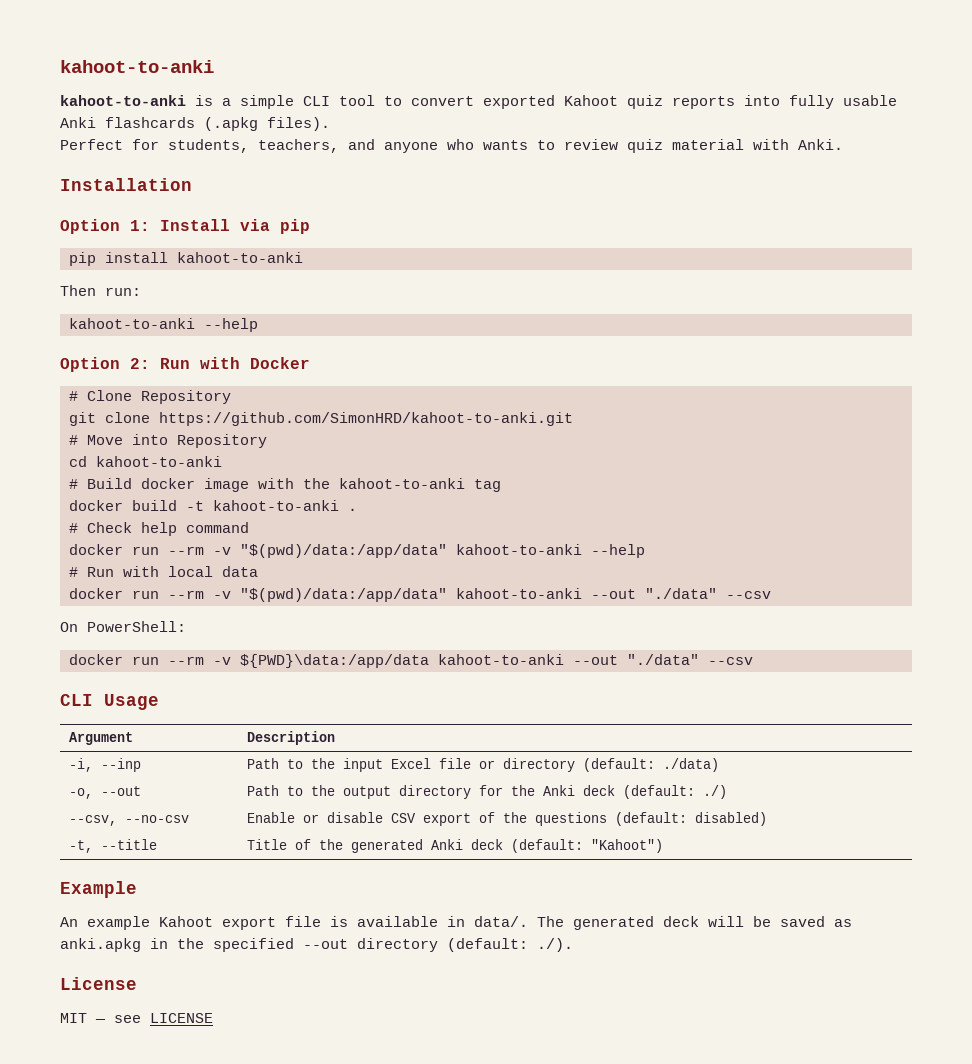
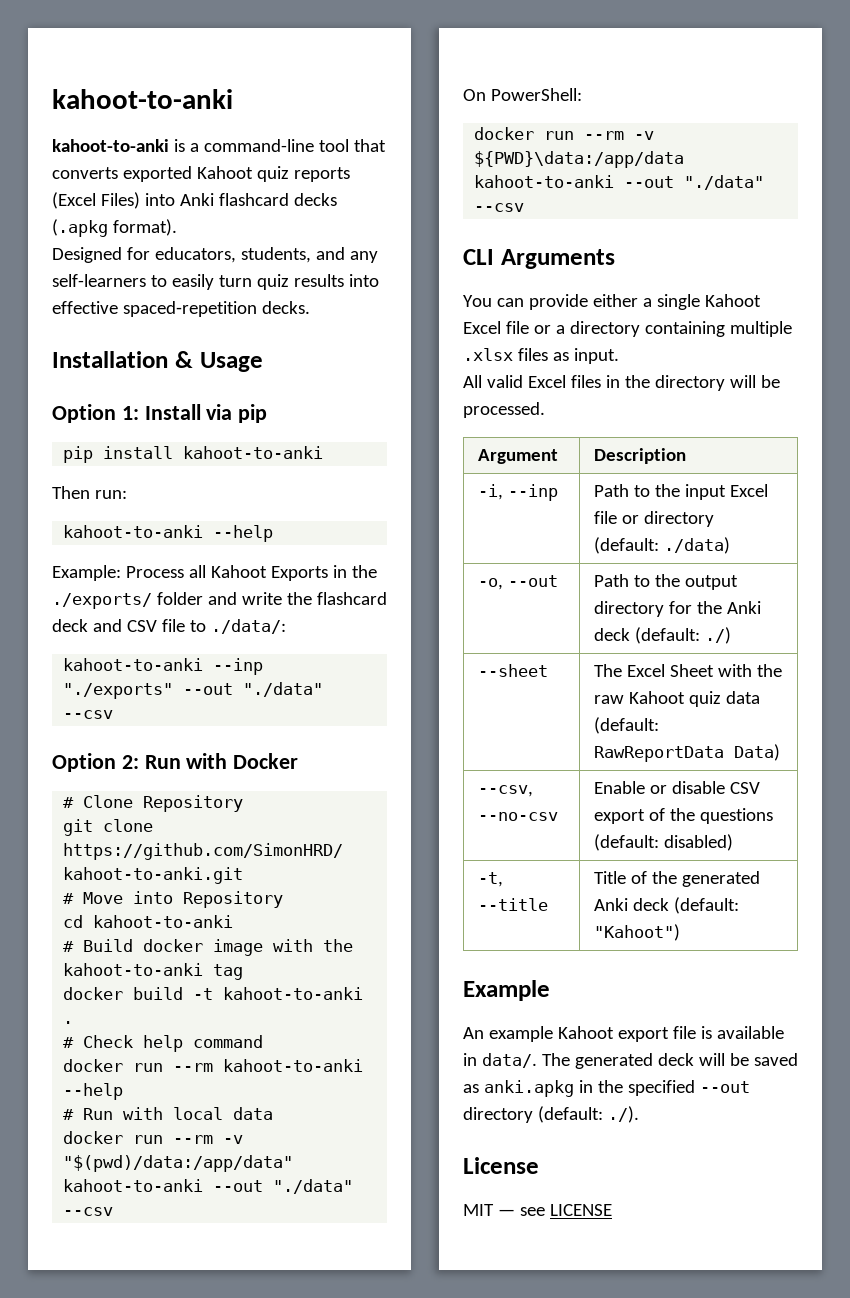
[240,95,897,109] [60,117,330,131] [60,139,843,153] simple CLI tool to convert exported Kahoot quiz reports into fully usable Anki flashcards (.apkg files). // Perfect for students, teachers, and anyone who wants to review quiz material with Anki. -> [203,139,386,152] [52,166,350,182] [52,192,337,209] [52,219,177,237] [52,247,378,263] [52,274,379,290] [52,301,310,317] command-line tool that converts exported Kahoot quiz reports (Excel Files) into Anki flashcard decks (.apkg format). // Designed for educators, students, and any self-learners to easily turn quiz results into effective spaced‑repetition decks.
(192, 184) none -> [174,351,263,372] & Usage
(258, 325) none -> [52,565,377,581] [52,592,387,609] [52,619,286,634] [63,658,264,675] [63,682,324,699] [63,710,114,719] // Example: Process all Kahoot Exports in the ./exports/ folder and write the flashcard deck and CSV file to ./data/: // kahoot-to-anki --inp "./exports" --out "./data" --csv
[213,544,447,558] -v "$(pwd)/data:/app/data" -> (214, 1067) none
[104,694,159,710] Usage -> [500,249,615,269] [463,294,761,310] [463,321,792,337] [463,348,619,364] [463,375,780,391] [463,402,545,418] Arguments // You can provide either a single Kahoot Excel file or a directory containing multiple .xlsx files as input. // All valid Excel files in the directory will be processed.
(727, 792) none -> [477,664,548,677] [593,664,782,677] [593,691,760,707] [593,717,659,734] [593,744,780,762] // --sheet | The Excel Sheet with the raw Kahoot quiz data (default: RawReportData Data)

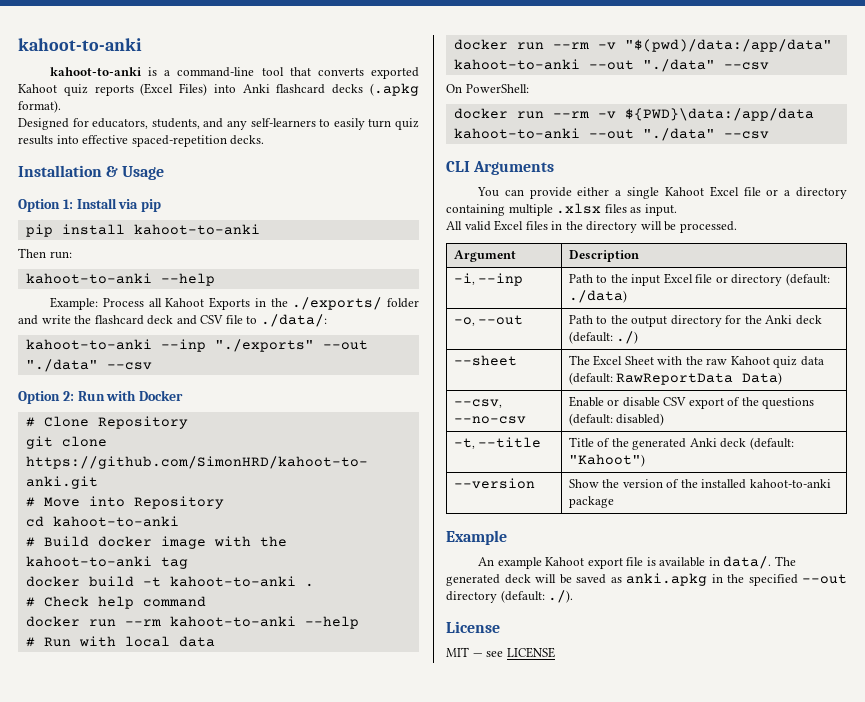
(680, 932) none -> [453,478,535,489] [568,479,831,489] [568,496,614,508] // --version | Show the version of the installed kahoot-to-anki package

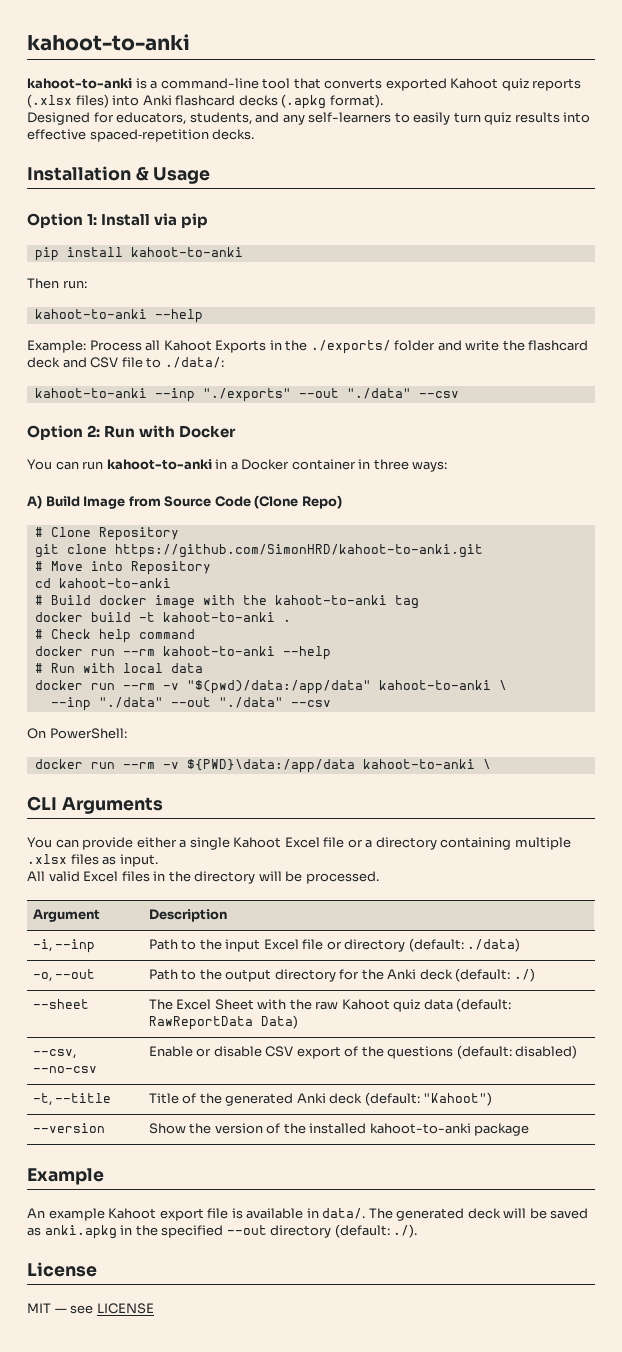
[140,83,208,96] (Excel Files) -> [27,94,109,108] (.xlsx files)
(184, 395) none -> [27,459,448,472] [27,495,342,509] // You can run kahoot-to-anki in a Docker container in three ways: // A) Build Image from Source Code (Clone Repo)
(580, 64) none -> [498,680,507,690] [50,697,163,711] \ // --inp "./data"
[588,128,769,141] --out "./data" --csv -> [482,759,491,769] \

